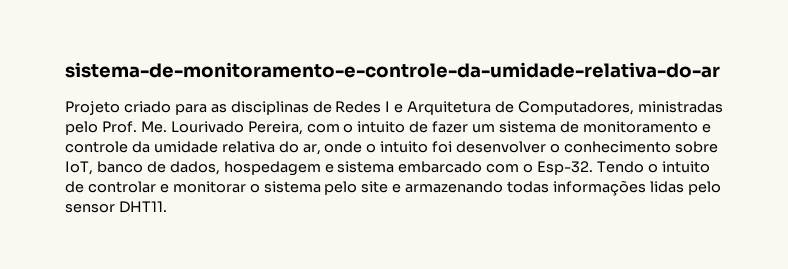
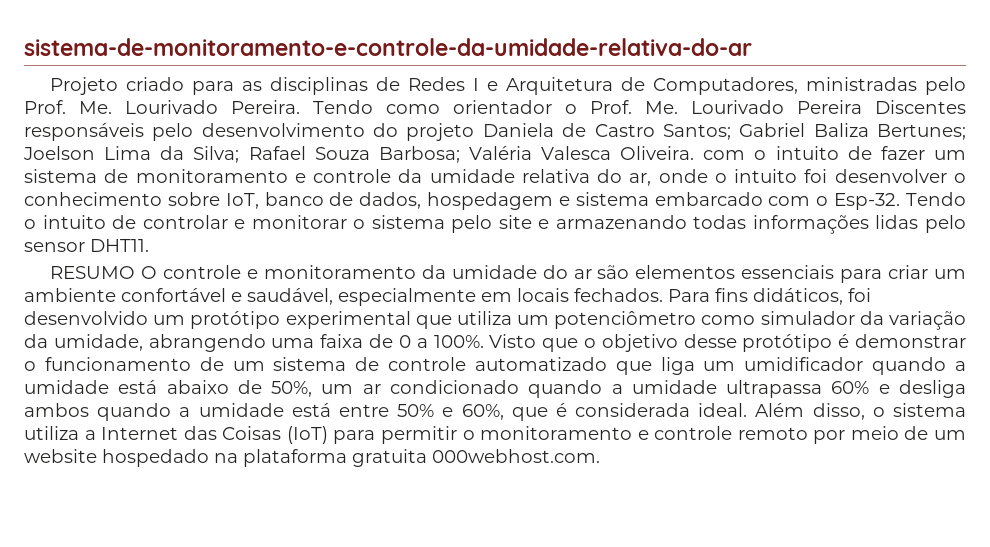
[247,121,303,135] Pereira, -> [231,100,966,114] [24,123,967,141] [23,146,695,163] Pereira. Tendo como orientador o Prof. Me. Lourivado Pereira Discentes responsáveis pelo desenvolvimento do projeto Daniela de Castro Santos; Gabriel Baliza Bertunes; Joelson Lima da Silva; Rafael Souza Barbosa; Valéria Valesca Oliveira.
(167, 207) none -> [50,265,966,283] [24,288,871,306] [24,311,966,330] [24,334,966,352] [24,357,966,375] [24,380,967,398] [24,403,966,421] [24,426,966,444] [24,449,600,467] // RESUMO O controle e monitoramento da umidade do ar são elementos essenciais para criar um ambiente confortável e saudável, especialmente em locais fechados. Para fins didáticos, foi desenvolvido um protótipo experimental que utiliza um potenciômetro como simulador da variação da umidade, abrangendo uma faixa de 0 a 100%. Visto que o objetivo desse protótipo é demonstrar o funcionamento de um sistema de controle automatizado que liga um umidificador quando a umidade está abaixo de 50%, um ar condicionado quando a umidade ultrapassa 60% e desliga ambos quando a umidade está entre 50% e 60%, que é considerada ideal. Além disso, o sistema utiliza a Internet das Coisas (IoT) para permitir o monitoramento e controle remoto por meio de um website hospedado na plataforma gratuita 000webhost.com.

